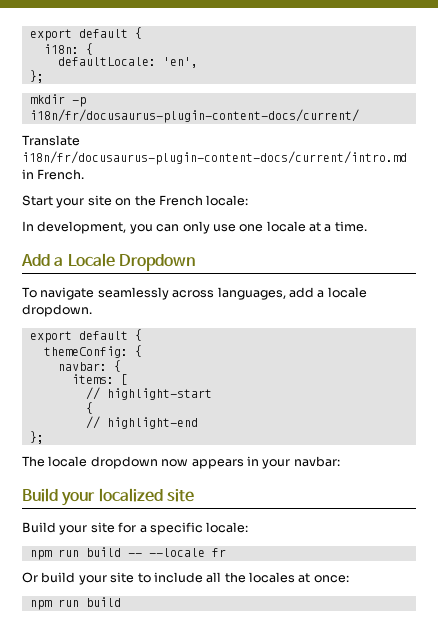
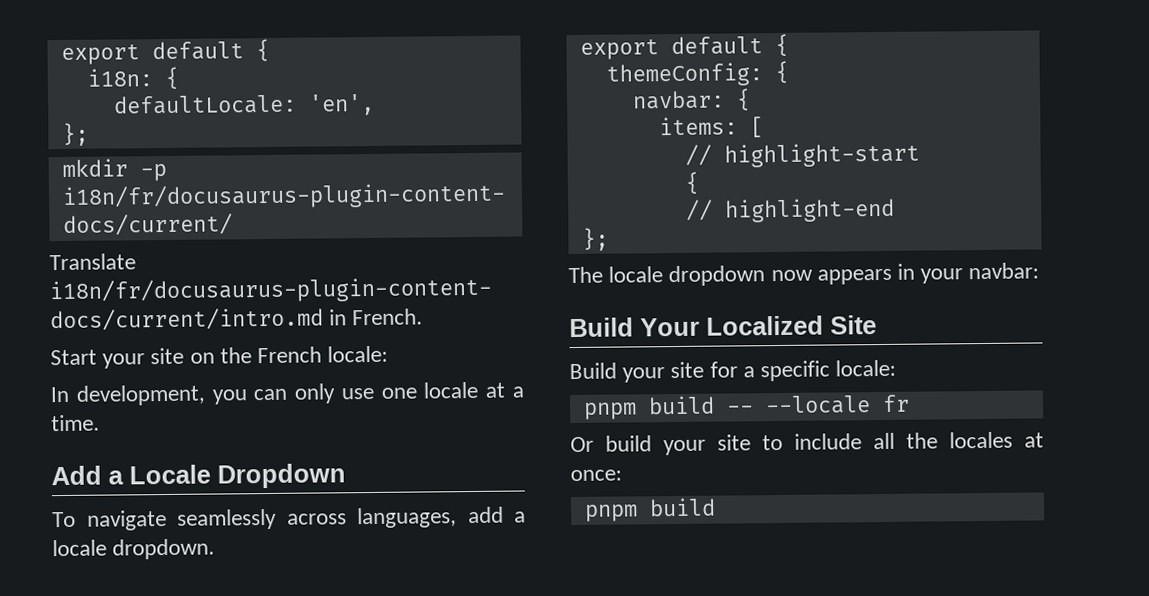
[61,488,194,506] your localized site -> [640,315,877,337] Your Localized Site
[29,549,79,560] npm run -> [583,402,637,420] pnpm
[29,599,79,610] npm run -> [584,504,638,522] pnpm

